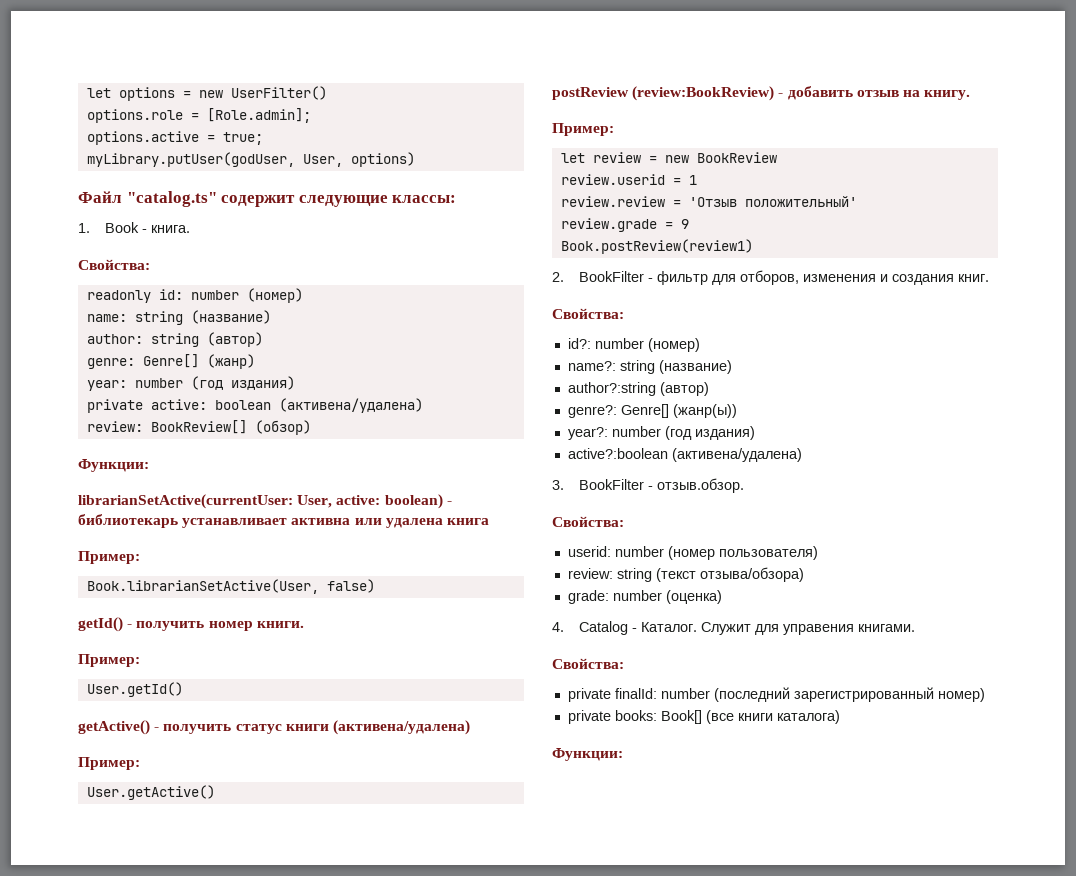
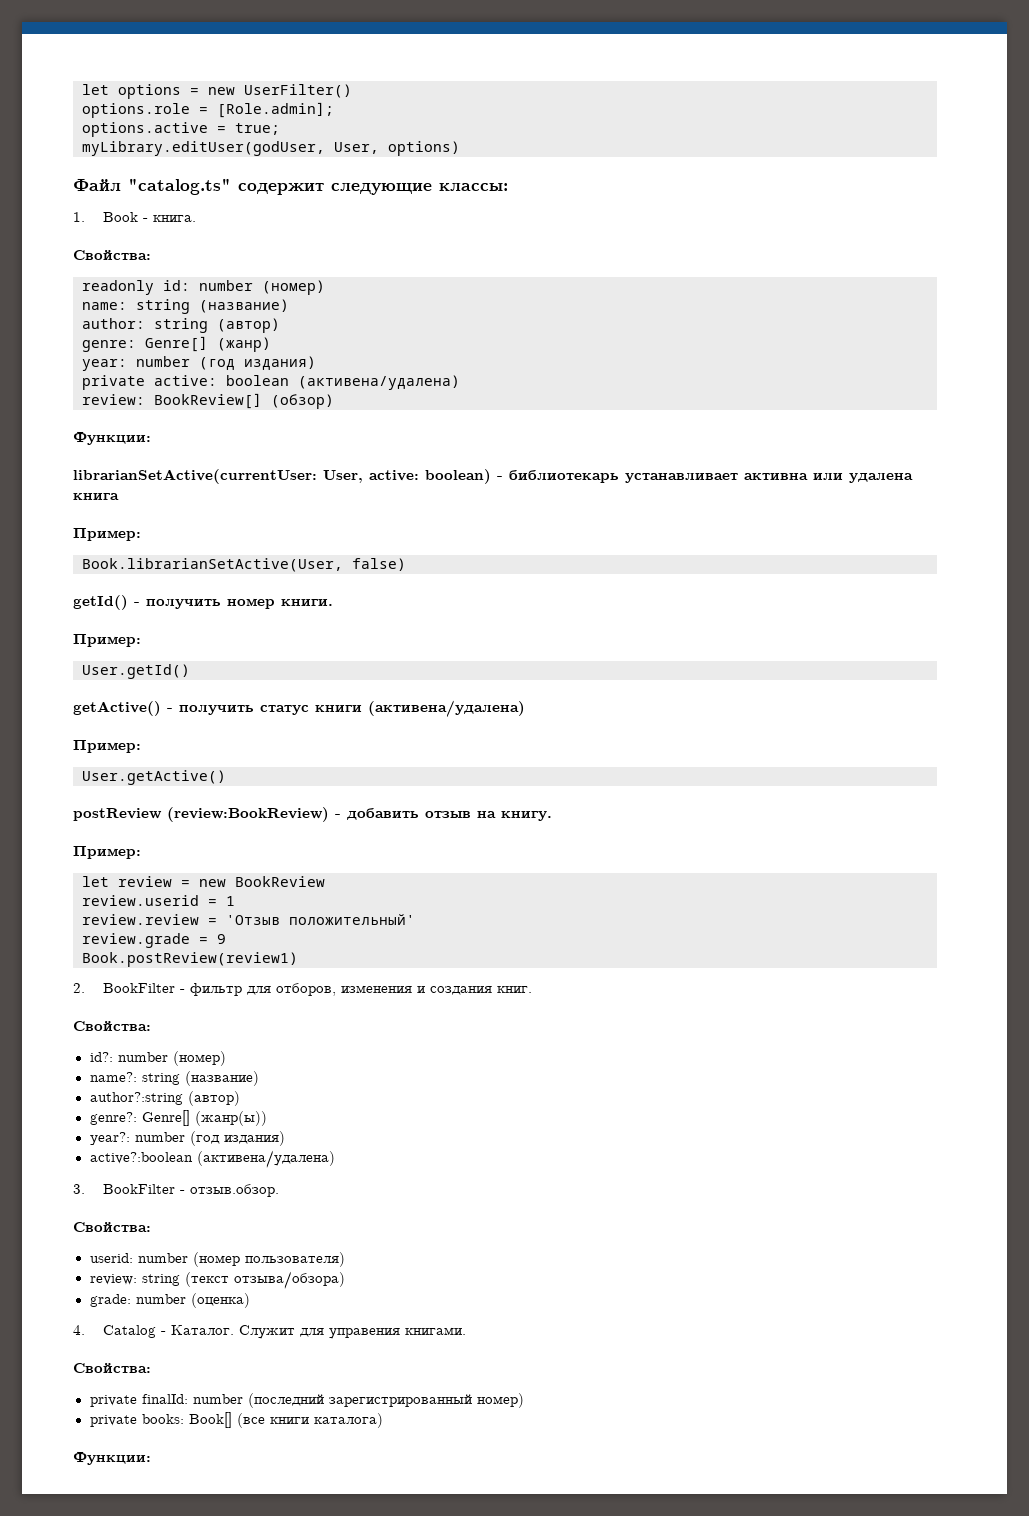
[86,152,295,167] myLibrary.putUser(godUser, -> [82,141,325,156] myLibrary.editUser(godUser,

